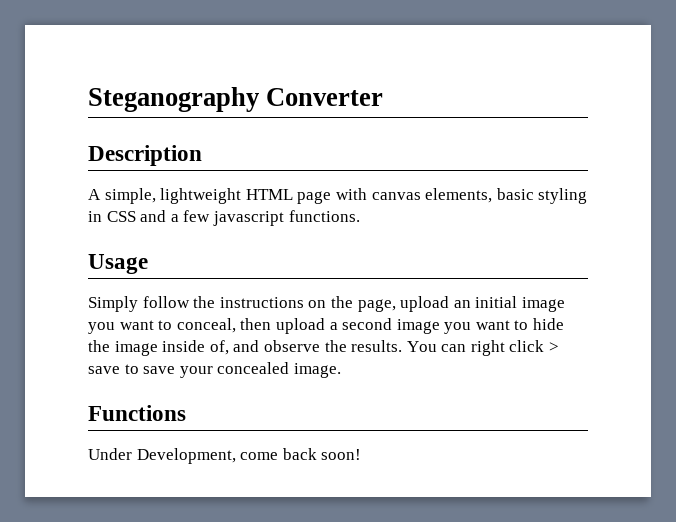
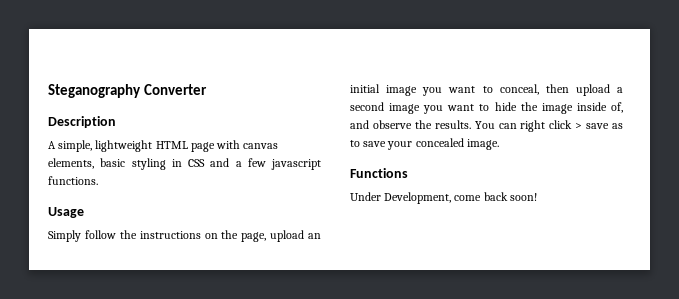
(120, 370) none -> [612,123,623,129] as

